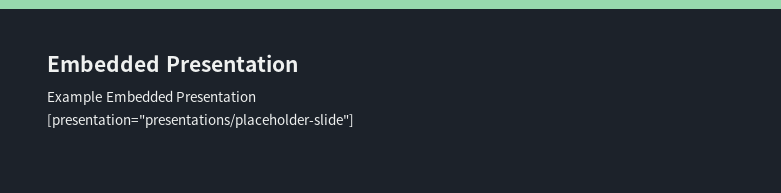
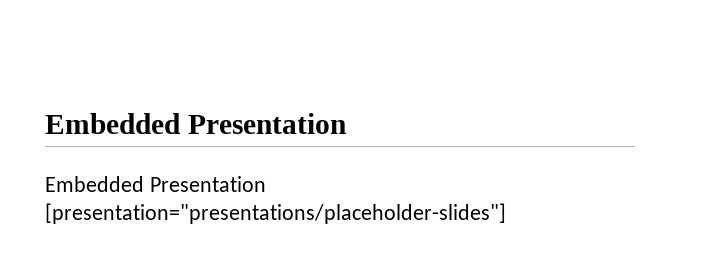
[47,54,298,72] [47,90,257,105] [47,113,354,128] Embedded Presentation // Example Embedded Presentation // [presentation="presentations/placeholder-slide"] -> [45,113,346,134] [45,176,266,192] [45,203,506,224] Embedded Presentation // Embedded Presentation [presentation="presentations/placeholder-slides"]

